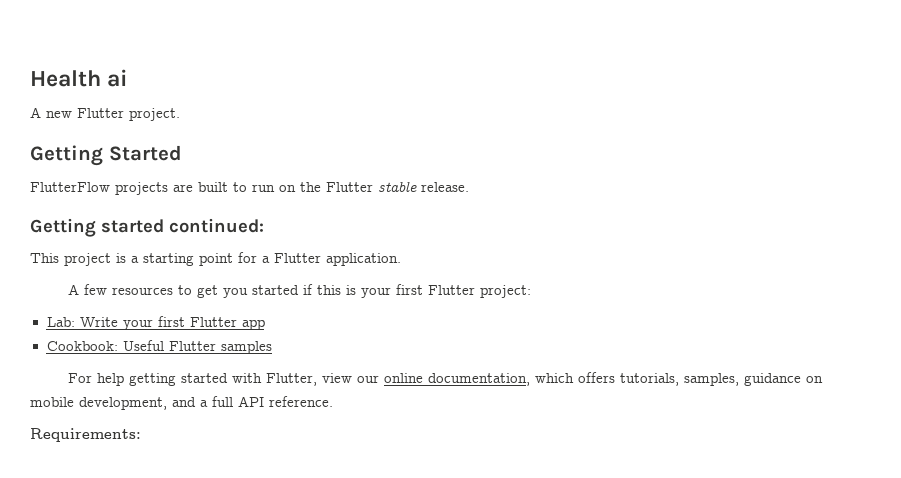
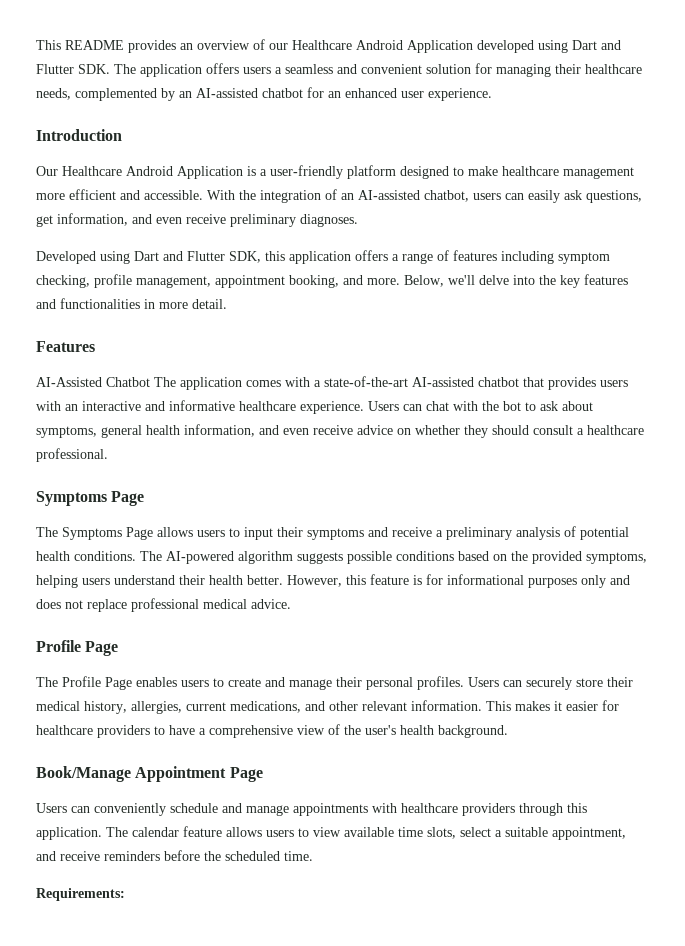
[30,69,129,87] [30,107,180,121] [30,145,182,166] [30,181,469,195] [30,218,264,237] [30,252,401,266] [68,284,532,298] [46,316,265,330] [46,340,272,354] [68,372,824,386] [30,396,333,410] Health ai // A new Flutter project. // Getting Started // FlutterFlow projects are built to run on the Flutter stable release. // Getting started continued: // This project is a starting point for a Flutter application. // A few resources to get you started if this is your first Flutter project: // Lab: Write your first Flutter app // Cookbook: Useful Flutter samples // For help getting started with Flutter, view our online documentation, which offers tutorials, samples, guidance on mobile development, and a full API reference. -> [36,39,621,53] [36,63,642,77] [36,87,492,101] [36,129,122,141] [36,165,634,179] [36,189,642,203] [36,213,358,227] [36,250,610,264] [36,274,628,288] [36,298,227,309] [36,341,95,352] [36,376,628,390] [36,400,593,414] [36,424,644,438] [36,448,108,462] [36,491,145,506] [36,526,629,540] [36,551,647,564] [36,574,630,588] [36,598,291,612] [36,640,119,656] [36,676,633,690] [36,700,619,714] [36,724,508,738] [36,766,263,782] [36,803,587,816] [36,826,626,840] [36,850,313,861] This README provides an overview of our Healthcare Android Application developed using Dart and Flutter SDK. The application offers users a seamless and convenient solution for managing their healthcare needs, complemented by an AI-assisted chatbot for an enhanced user experience. // Introduction // Our Healthcare Android Application is a user-friendly platform designed to make healthcare management more efficient and accessible. With the integration of an AI-assisted chatbot, users can easily ask questions, get information, and even receive preliminary diagnoses. // Developed using Dart and Flutter SDK, this application offers a range of features including symptom checking, profile management, appointment booking, and more. Below, we'll delve into the key features and functionalities in more detail. // Features // AI-Assisted Chatbot The application comes with a state-of-the-art AI-assisted chatbot that provides users with an interactive and informative healthcare experience. Users can chat with the bot to ask about symptoms, general health information, and even receive advice on whether they should consult a healthcare professional. // Symptoms Page // The Symptoms Page allows users to input their symptoms and receive a preliminary analysis of potential health conditions. The AI-powered algorithm suggests possible conditions based on the provided symptoms, helping users understand their health better. However, this feature is for informational purposes only and does not replace professional medical advice. // Profile Page // The Profile Page enables users to create and manage their personal profiles. Users can securely store their medical history, allergies, current medications, and other relevant information. This makes it easier for healthcare providers to have a comprehensive view of the user's health background. // Book/Manage Appointment Page // Users can conveniently schedule and manage appointments with healthcare providers through this application. The calendar feature allows users to view available time slots, select a suitable appointment, and receive reminders before the scheduled time.

